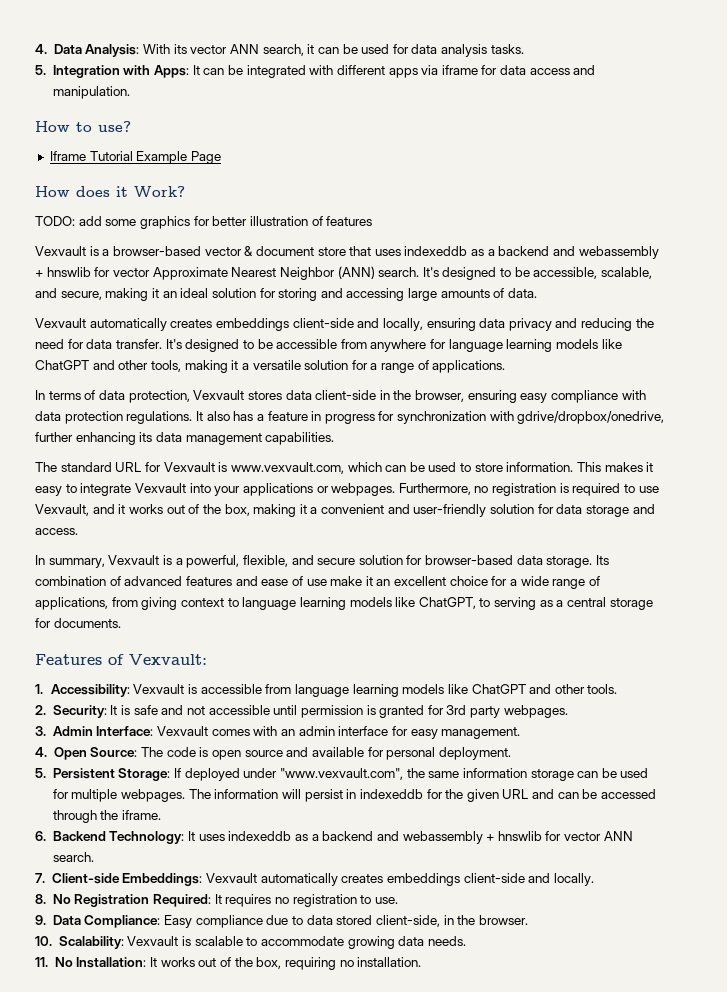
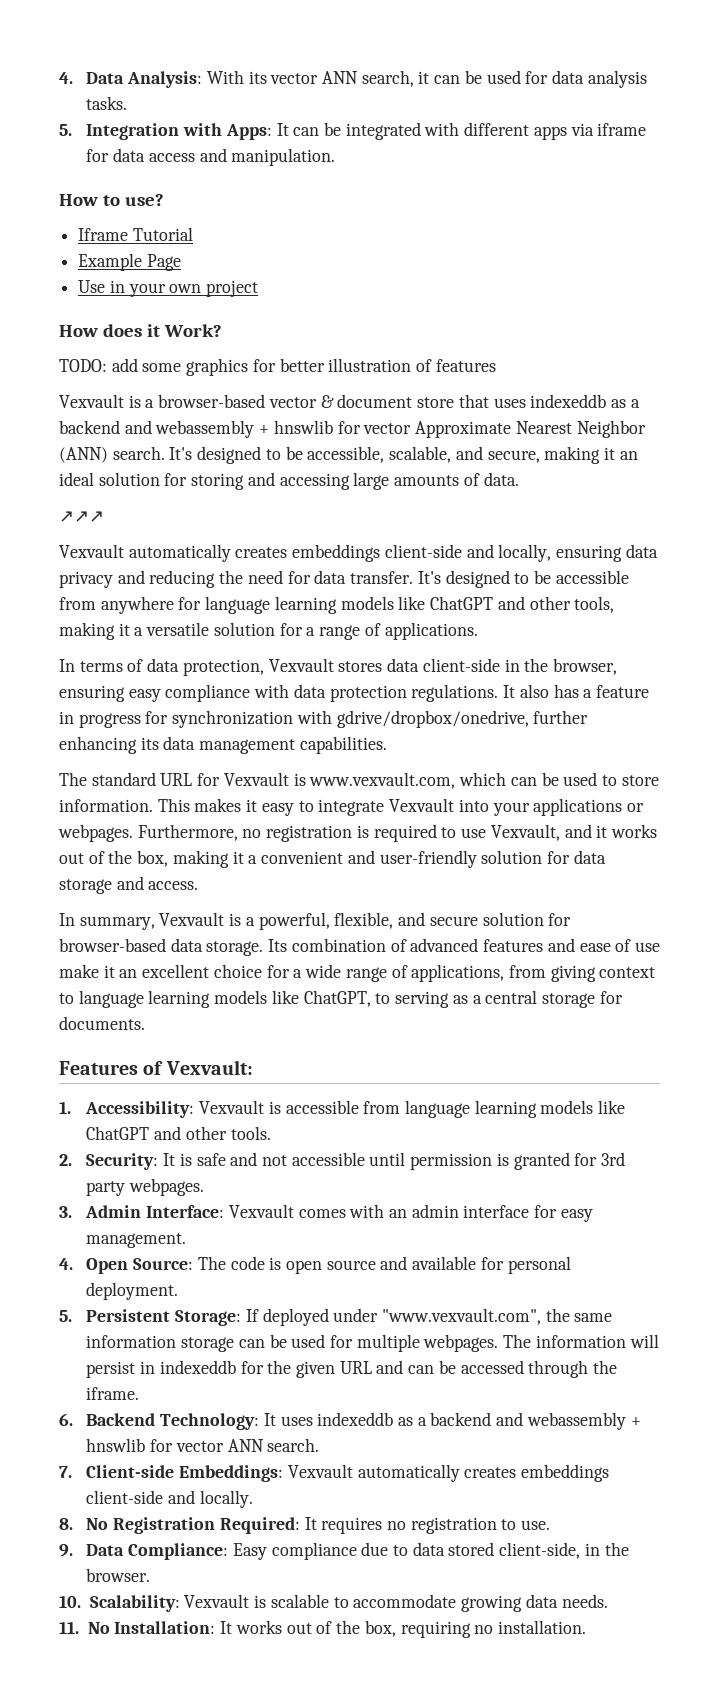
(133, 156) none -> (193, 234) //
(221, 157) none -> [78,280,259,297] // Use in your own project
(538, 293) none -> [59,511,104,522] // ↗↗↗

